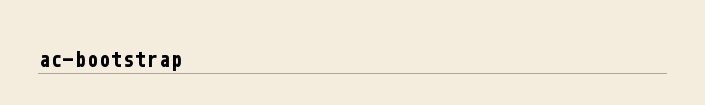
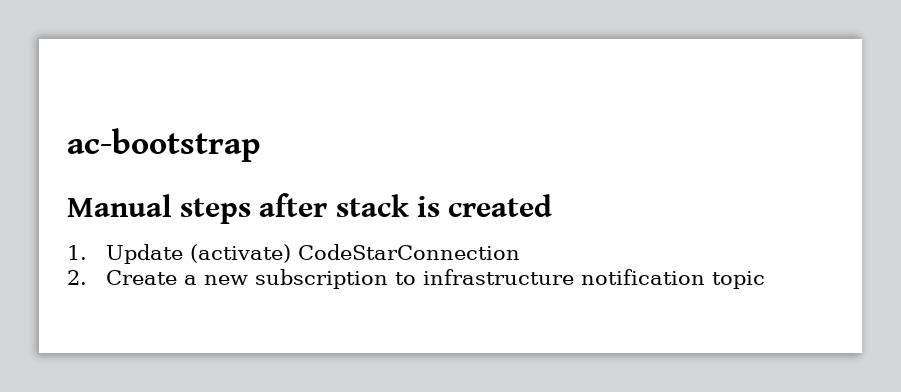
(182, 61) none -> [67,193,553,224] [67,244,520,264] [67,269,765,289] // Manual steps after stack is created // 1. Update (activate) CodeStarConnection // 2. Create a new subscription to infrastructure notification topic

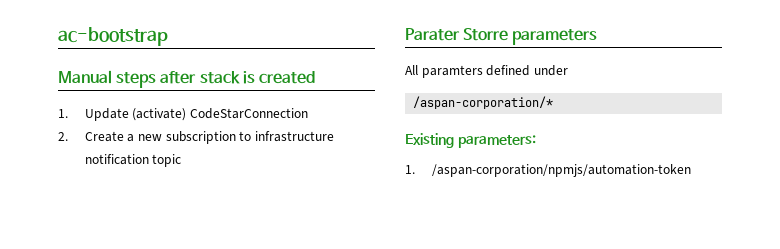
(765, 280) none -> [405,28,598,45] [405,65,568,78] [413,96,554,109] [405,133,536,148] [405,164,691,177] // Parater Storre parameters // All paramters defined under // /aspan-corporation/* // Existing parameters: // 1. /aspan-corporation/npmjs/automation-token

